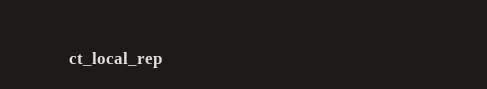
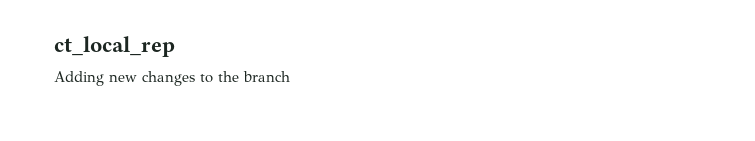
(162, 60) none -> [54,71,290,86] // Adding new changes to the branch

